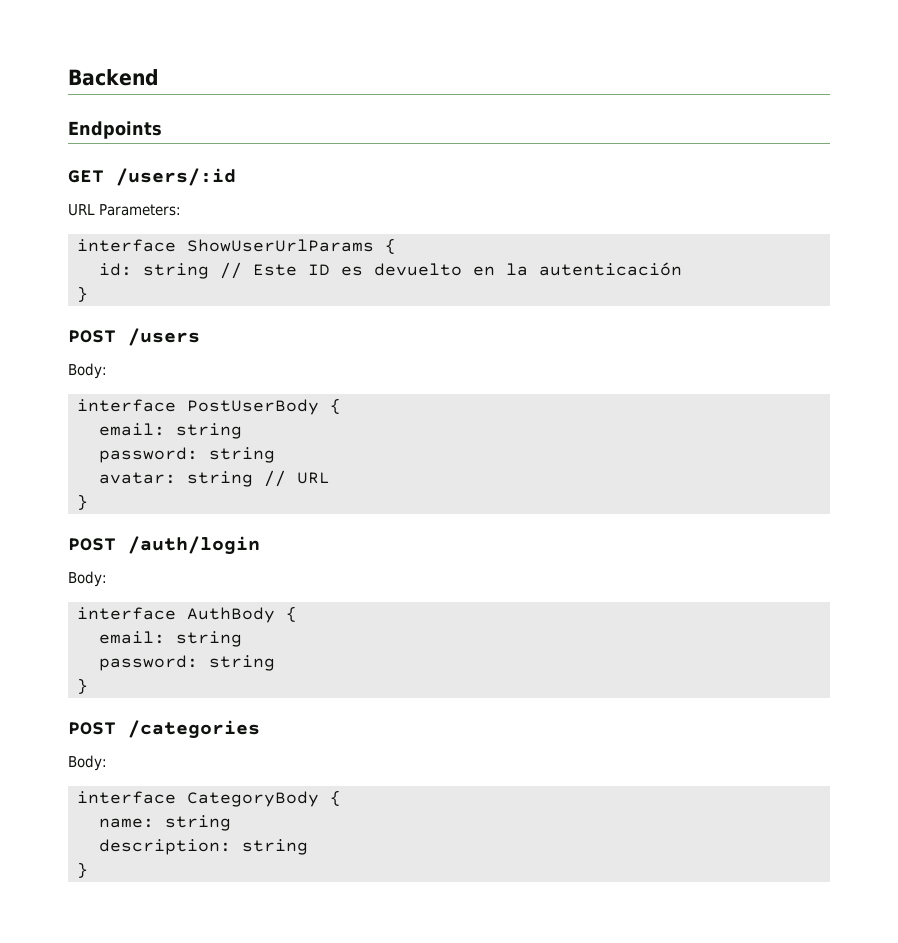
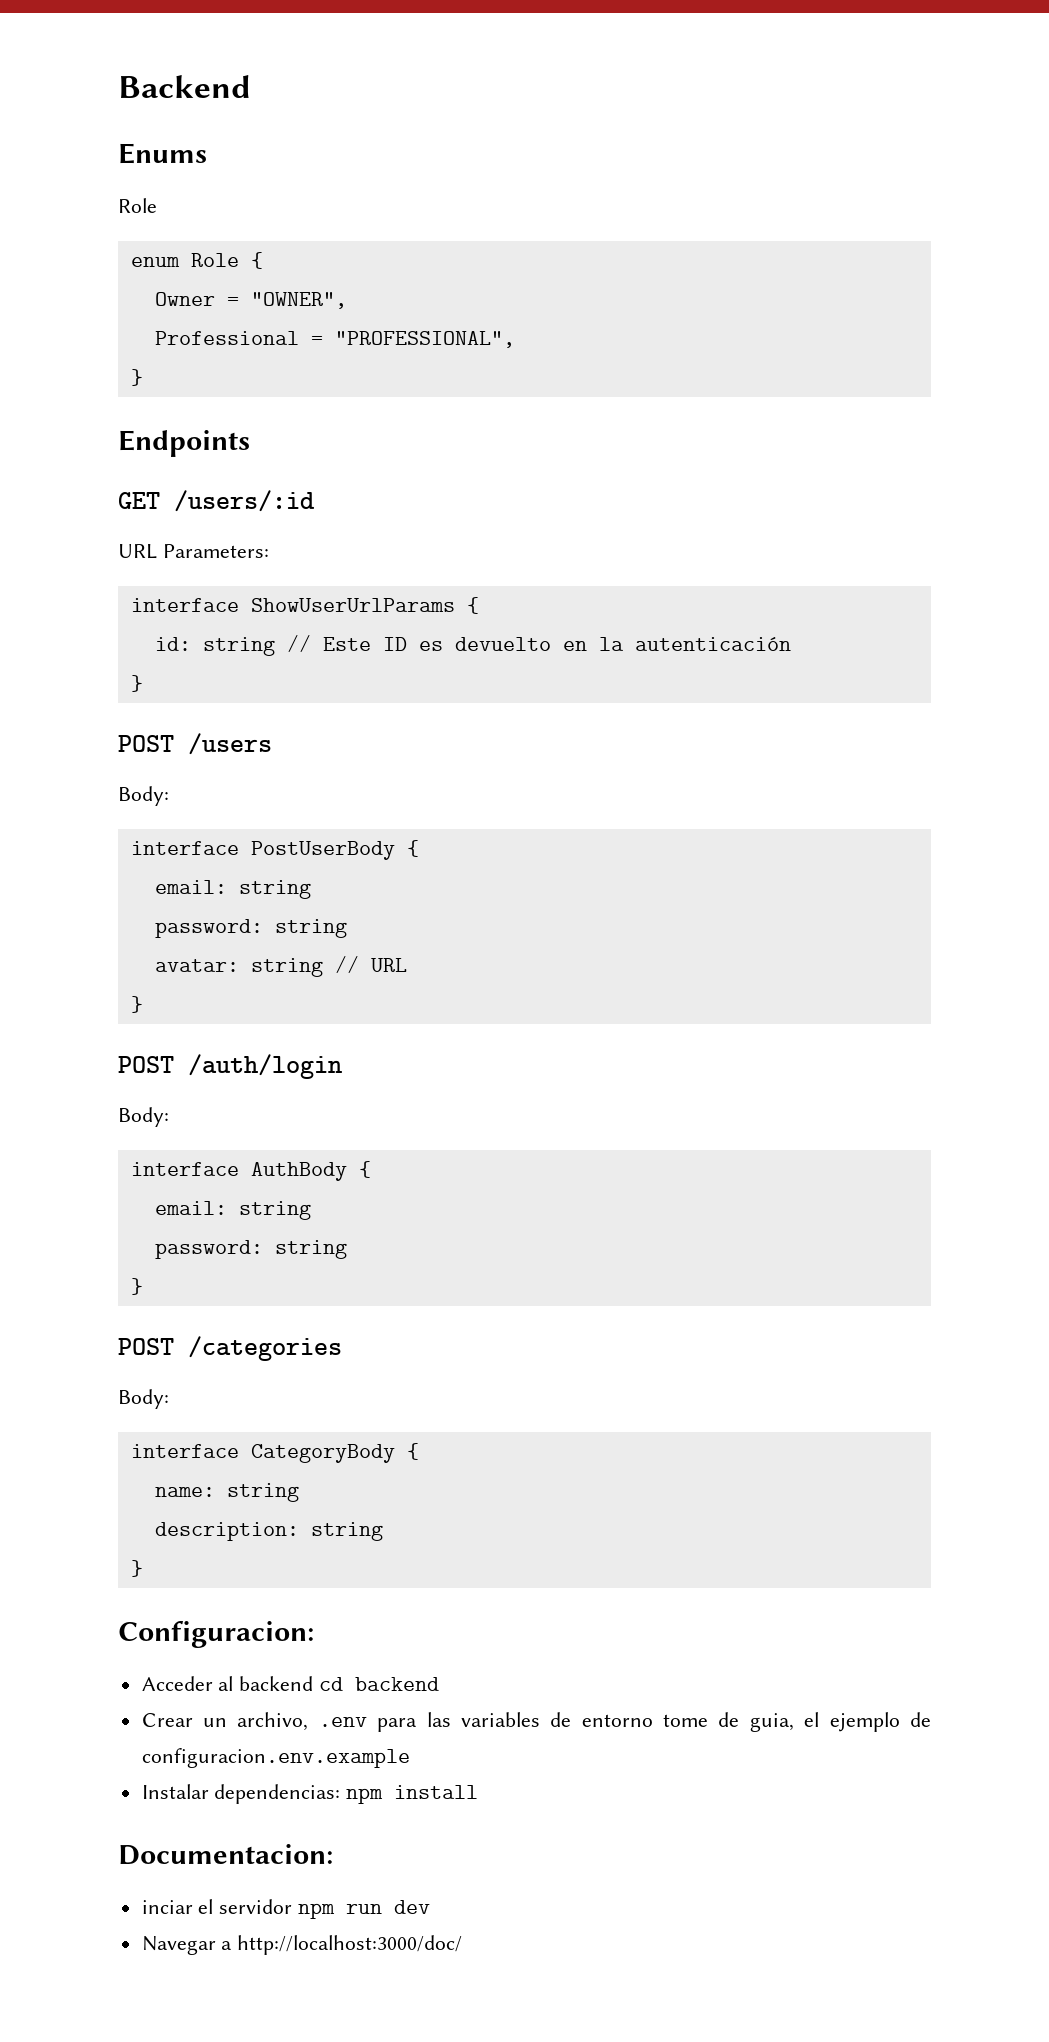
(159, 77) none -> [118,143,207,164] [118,198,157,213] [130,252,263,269] [154,292,347,309] [154,331,515,348] [130,369,143,386] // Enums // Role // enum Role { // Owner = "OWNER", // Professional = "PROFESSIONAL", // }
(88, 870) none -> [118,1621,314,1648] [141,1676,440,1691] [141,1712,932,1732] [141,1748,410,1768] [141,1784,479,1804] [118,1844,333,1865] [141,1899,431,1919] [141,1935,463,1955] // Configuracion: // Acceder al backend cd backend // Crear un archivo, .env para las variables de entorno tome de guia, el ejemplo de configuracion.env.example // Instalar dependencias: npm install // Documentacion: // inciar el servidor npm run dev // Navegar a http://localhost:3000/doc/

